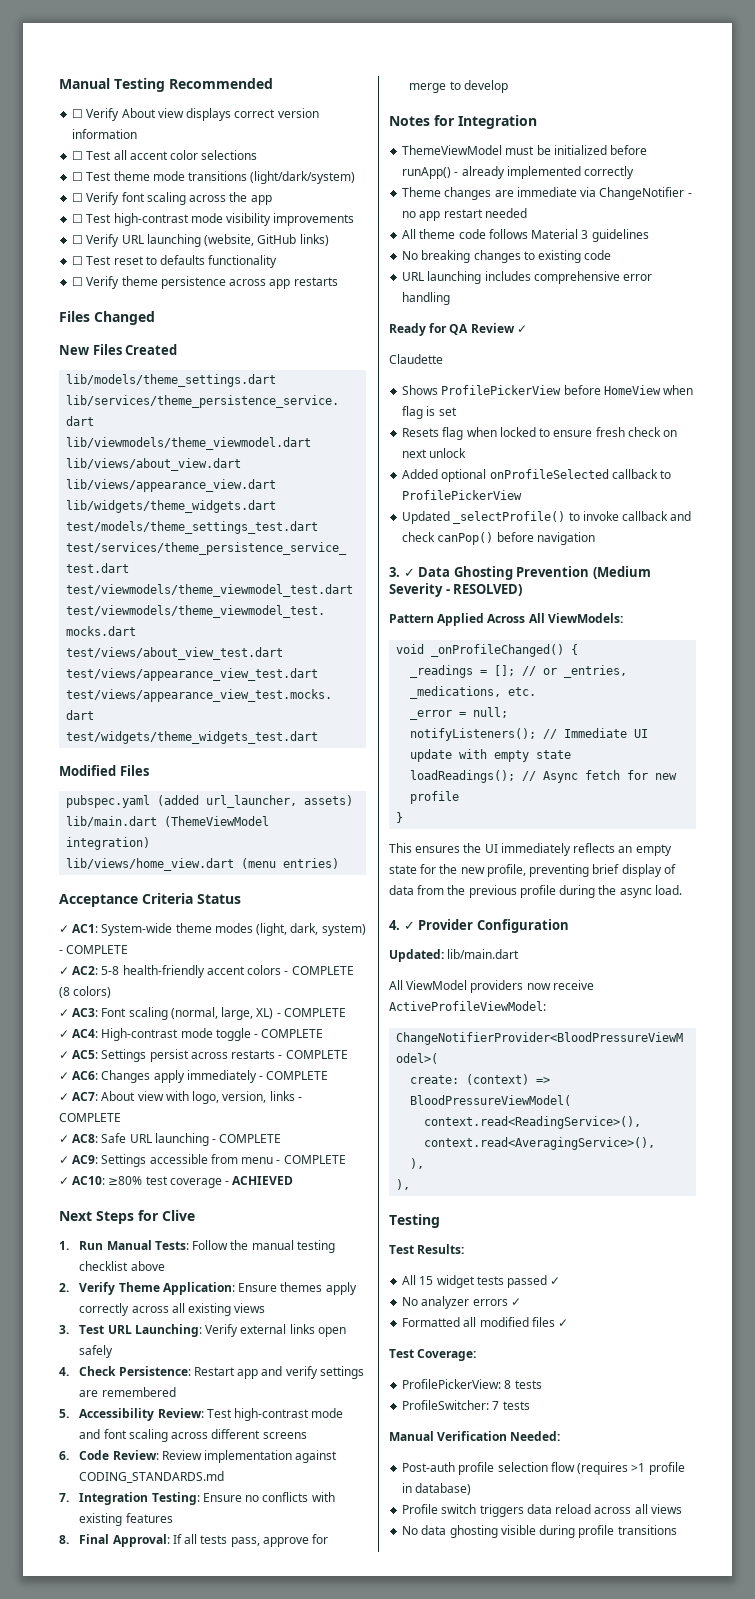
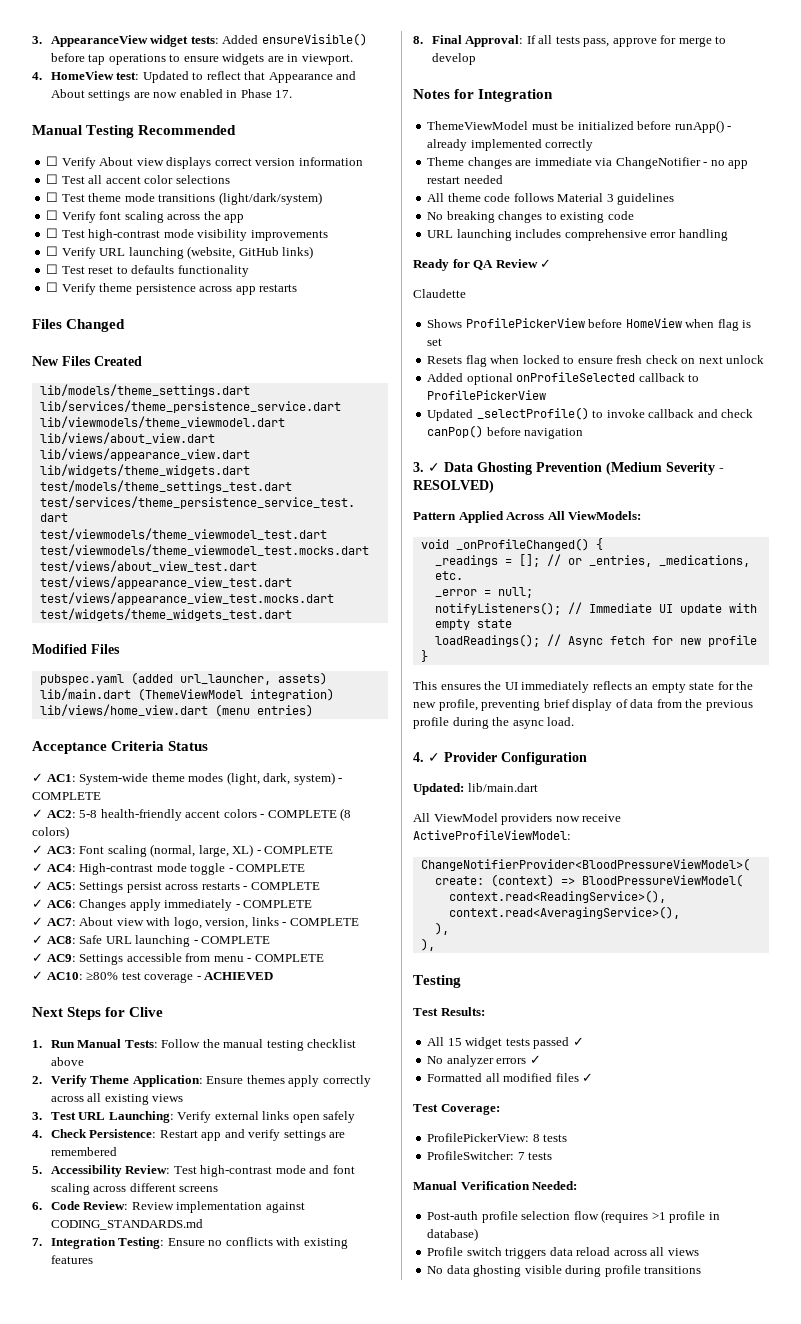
(59, 83) none -> [32,33,367,47] [50,53,353,65] [32,71,357,83] [50,89,293,101] 3. AppearanceView widget tests: Added ensureVisible() before tap operations to ensure widgets are in viewport. // 4. HomeView test: Updated to reflect that Appearance and About settings are now enabled in Phase 17. //

